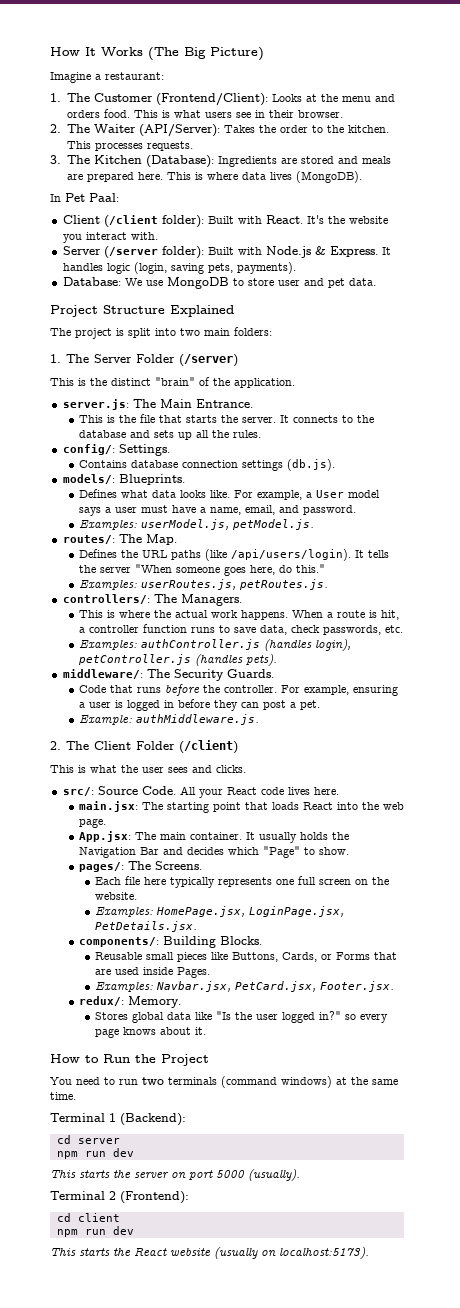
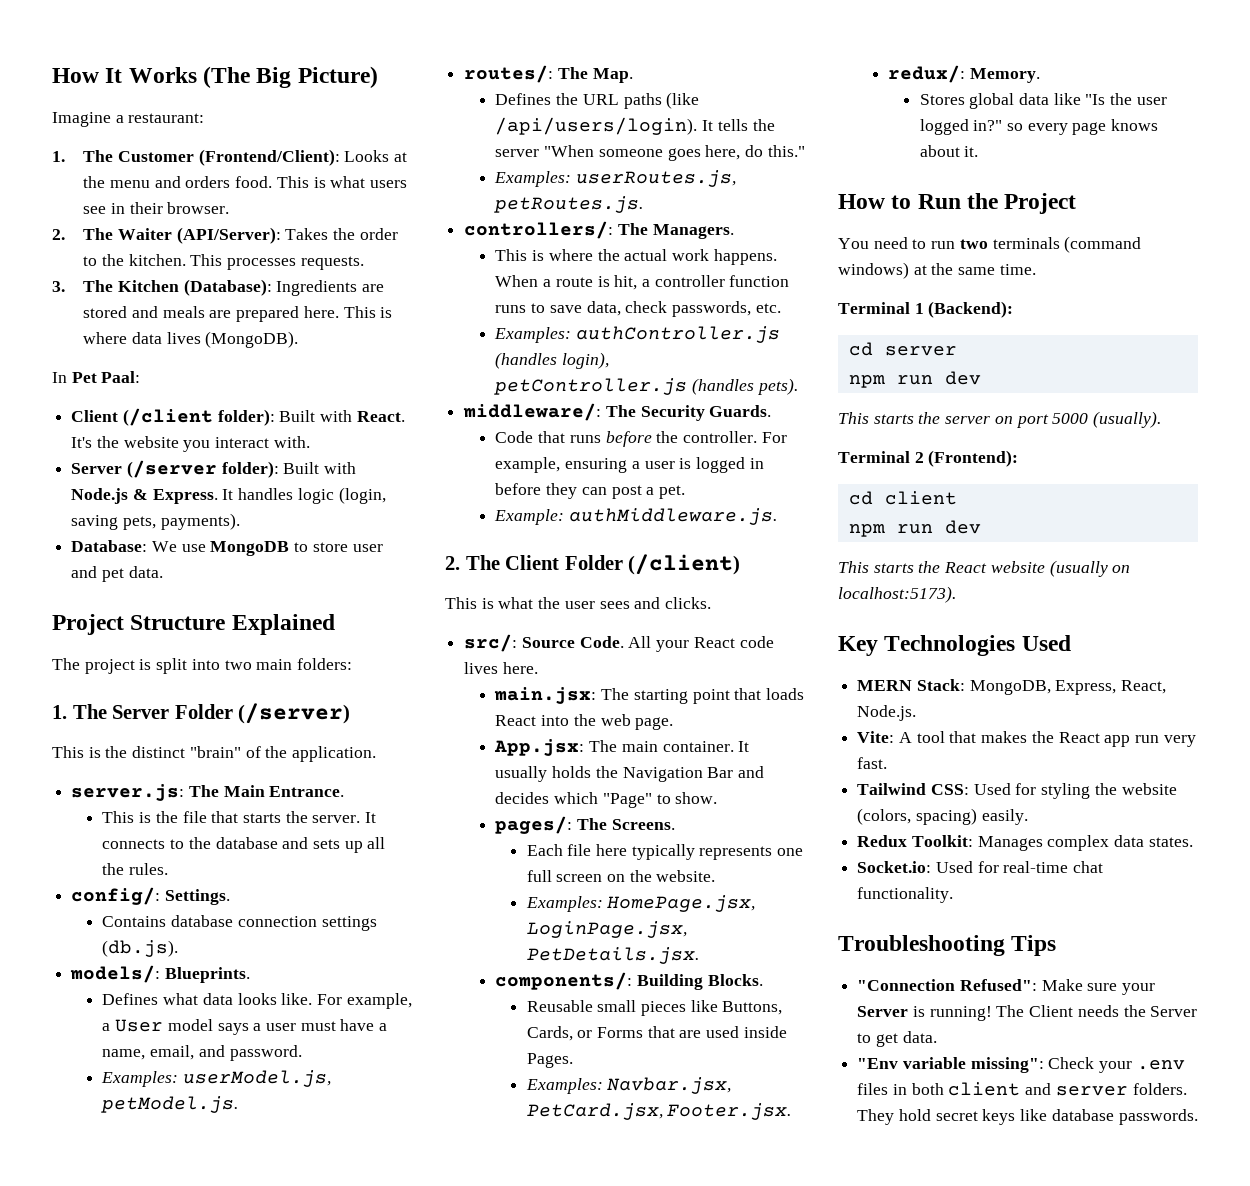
(369, 1253) none -> [838,635,1071,656] [857,679,1167,695] [857,705,917,721] [857,731,1196,747] [857,757,888,769] [857,783,1177,799] [857,808,1028,825] [857,835,1193,851] [857,861,1104,873] [857,887,954,903] [838,935,1057,956] [857,979,1156,995] [857,1005,1198,1021] [857,1031,937,1047] [857,1057,1185,1073] [857,1082,1187,1096] [857,1109,1198,1125] // Key Technologies Used // MERN Stack: MongoDB, Express, React, Node.js. // Vite: A tool that makes the React app run very fast. // Tailwind CSS: Used for styling the website (colors, spacing) easily. // Redux Toolkit: Manages complex data states. // Socket.io: Used for real-time chat functionality. // Troubleshooting Tips // "Connection Refused": Make sure your Server is running! The Client needs the Server to get data. // "Env variable missing": Check your .env files in both client and server folders. They hold secret keys like database passwords.

